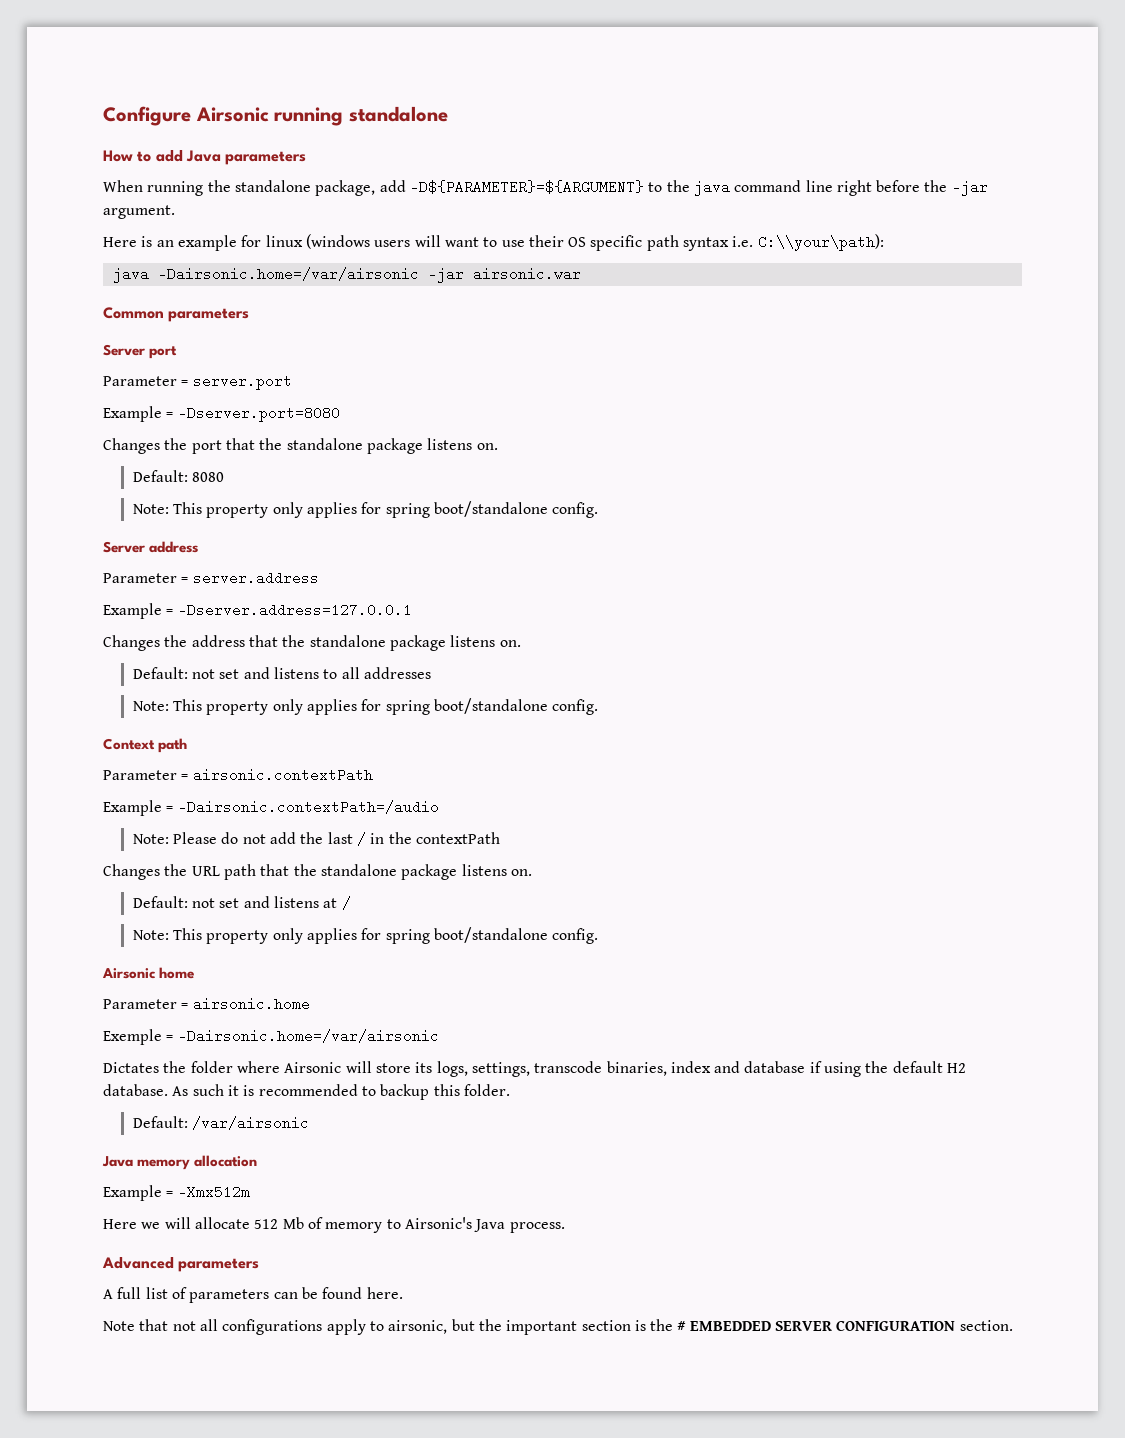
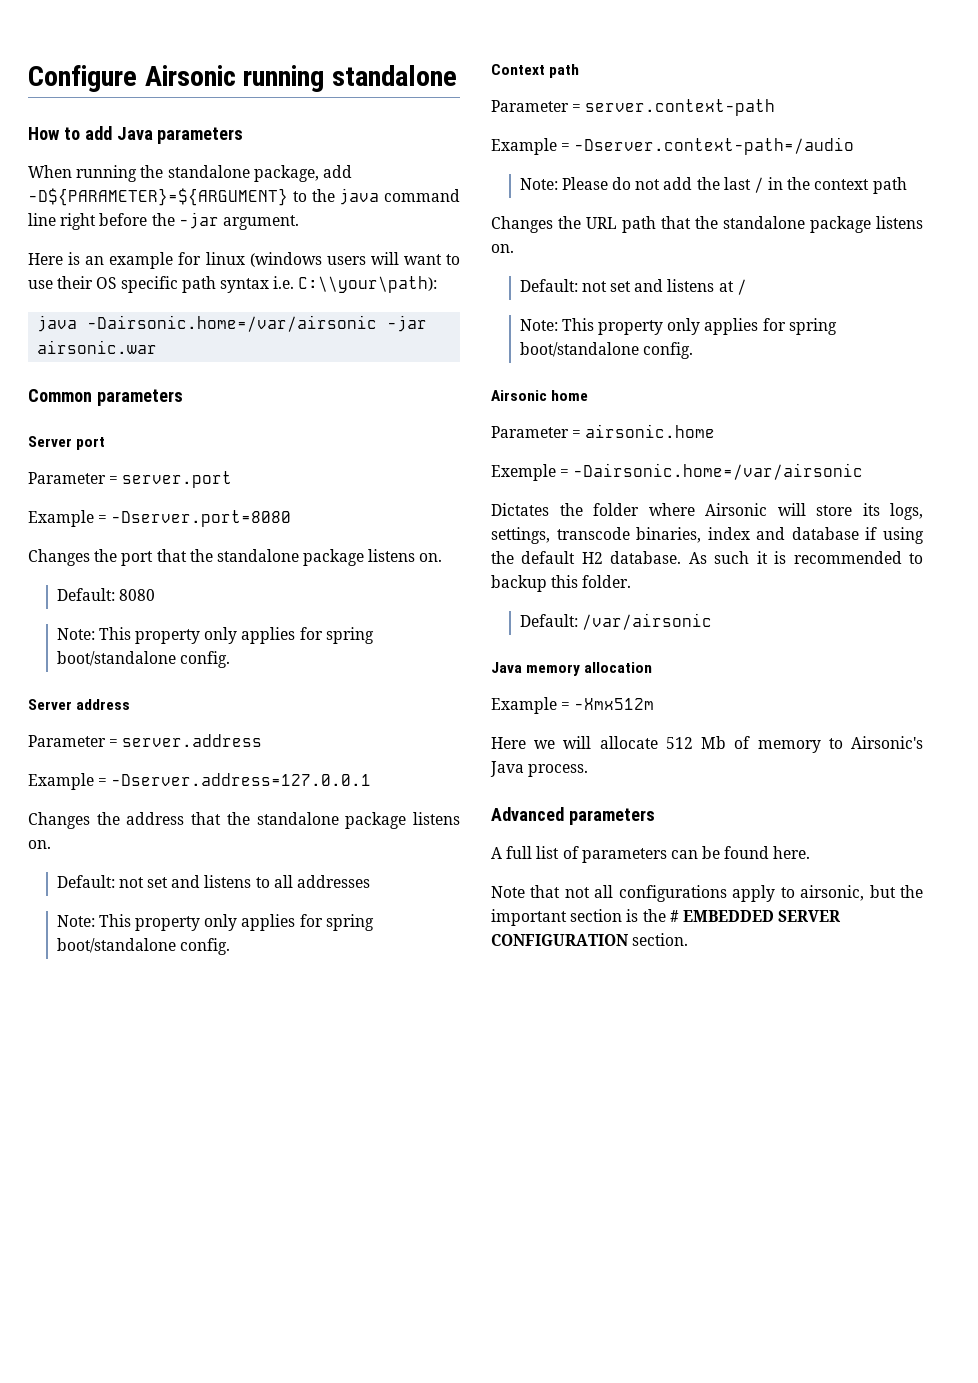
[192,768,373,782] [103,800,439,816] airsonic.contextPath // Example = -Dairsonic.contextPath=/audio -> [585,99,776,116] [491,137,855,155] server.context-path // Example = -Dserver.context-path=/audio
[415,832,500,844] contextPath -> [814,177,907,194] context path

